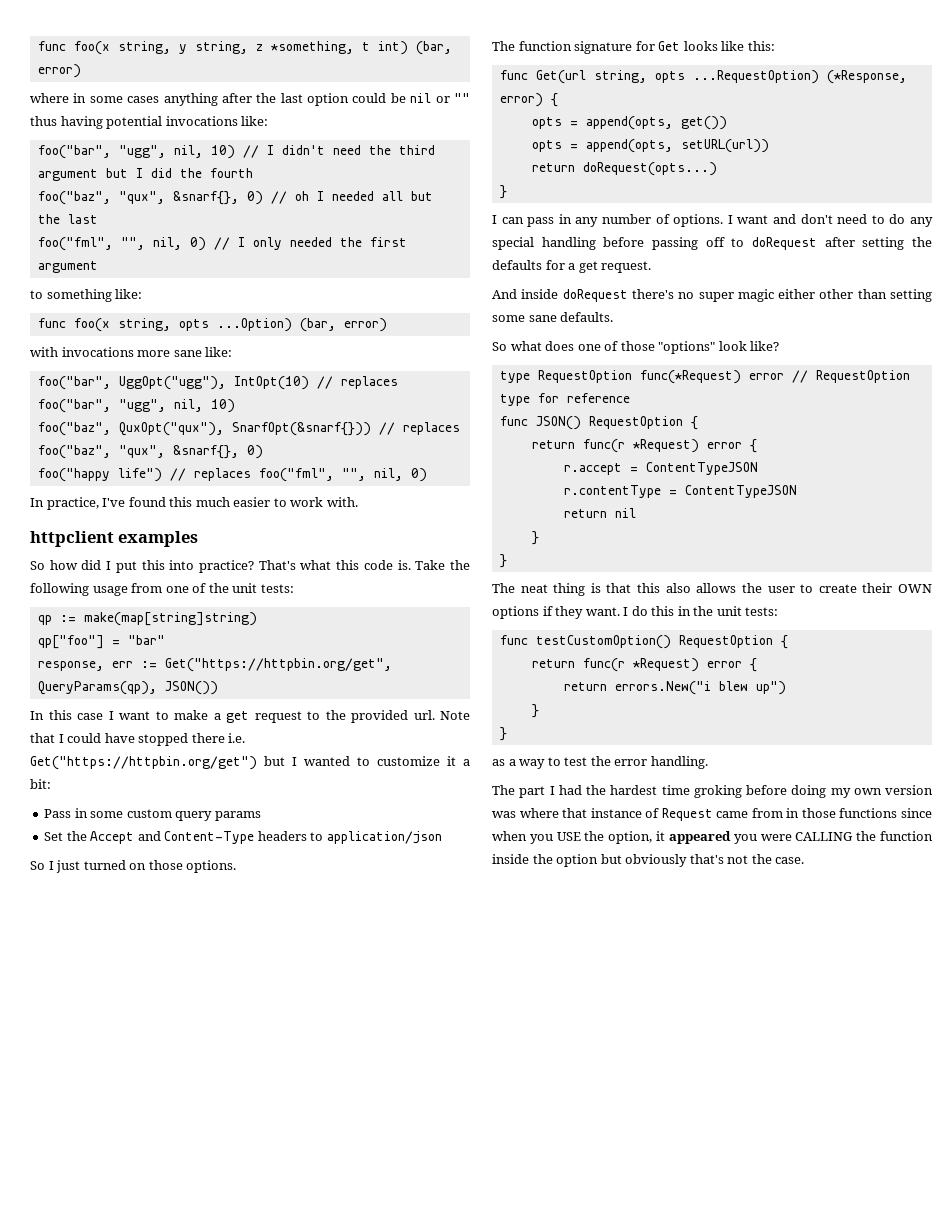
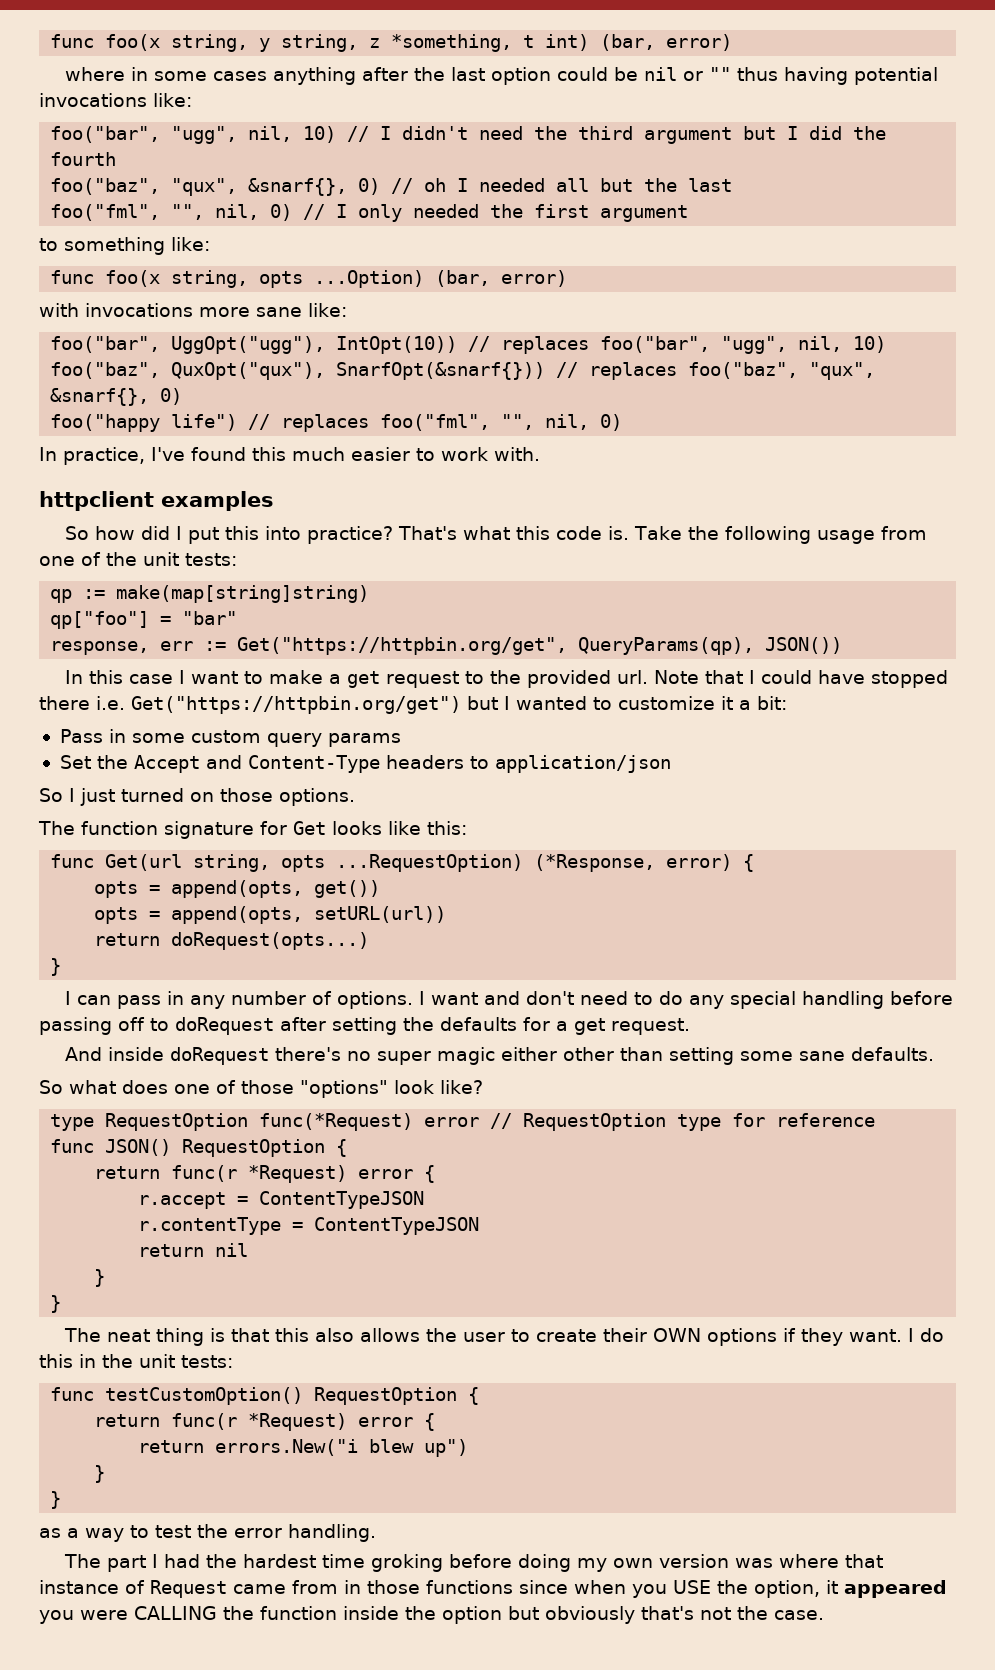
[233,376,309,390] IntOpt(10) -> [336,336,458,354] IntOpt(10))

